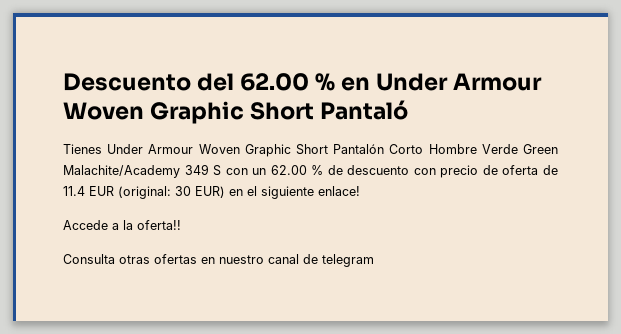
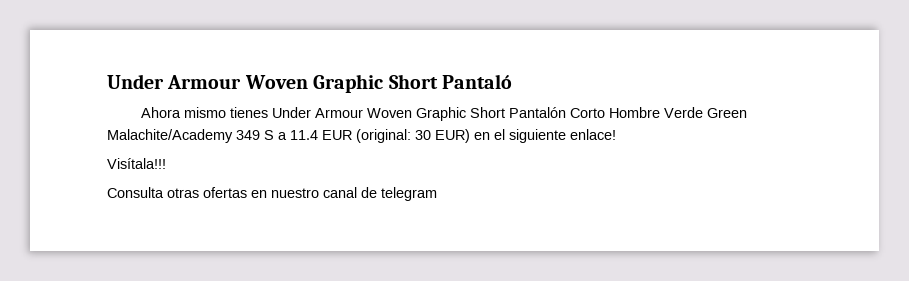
[63,73,371,91] Descuento del 62.00 % en -> (107, 81) none
[63,144,102,154] Tienes -> [141,107,269,118] Ahora mismo tienes
[225,165,559,178] con un 62.00 % de descuento con precio de oferta de -> [278,132,287,140] a
[63,220,181,230] Accede a la oferta!! -> [107,158,166,169] Visítala!!!

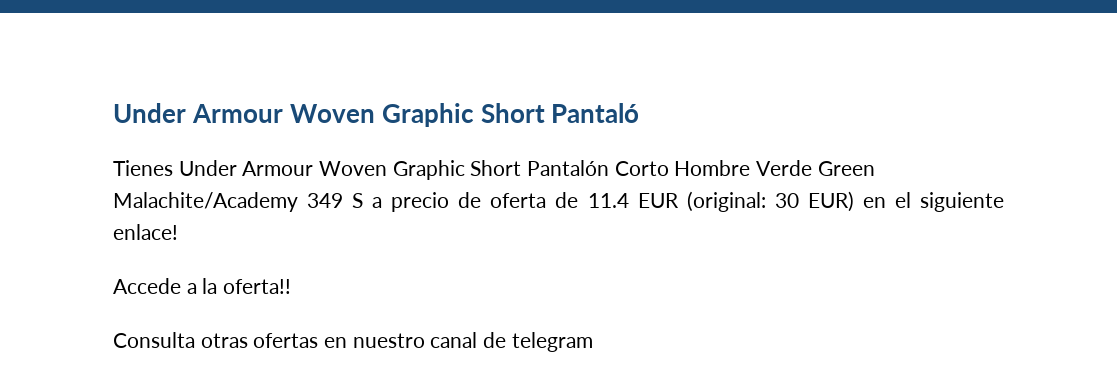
[141,107,269,118] Ahora mismo tienes -> [113,160,173,176] Tienes
(287, 136) none -> [391,192,579,212] precio de oferta de
[107,158,166,169] Visítala!!! -> [113,278,292,294] Accede a la oferta!!

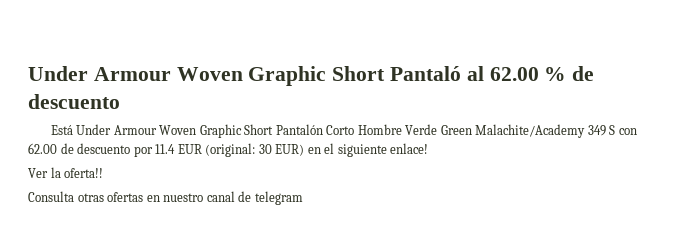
[113,160,173,176] // Tienes -> [466,66,595,81] [28,94,120,109] [50,125,73,135] al 62.00 % de descuento // Está
[372,192,579,212] a precio de oferta de -> [618,128,637,135] [28,143,153,157] con 62.00 de descuento por
[113,278,197,294] Accede a -> [28,168,48,178] Ver

